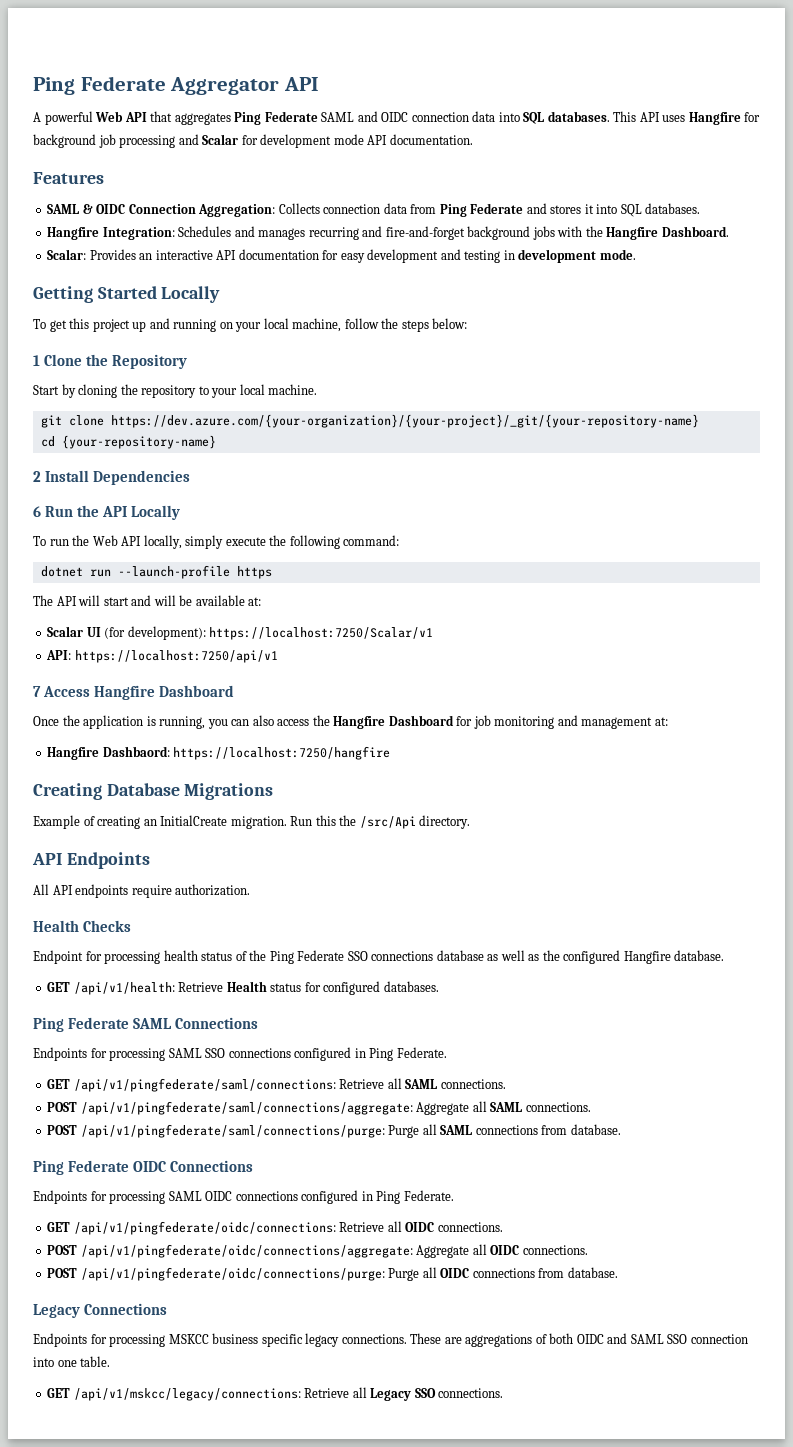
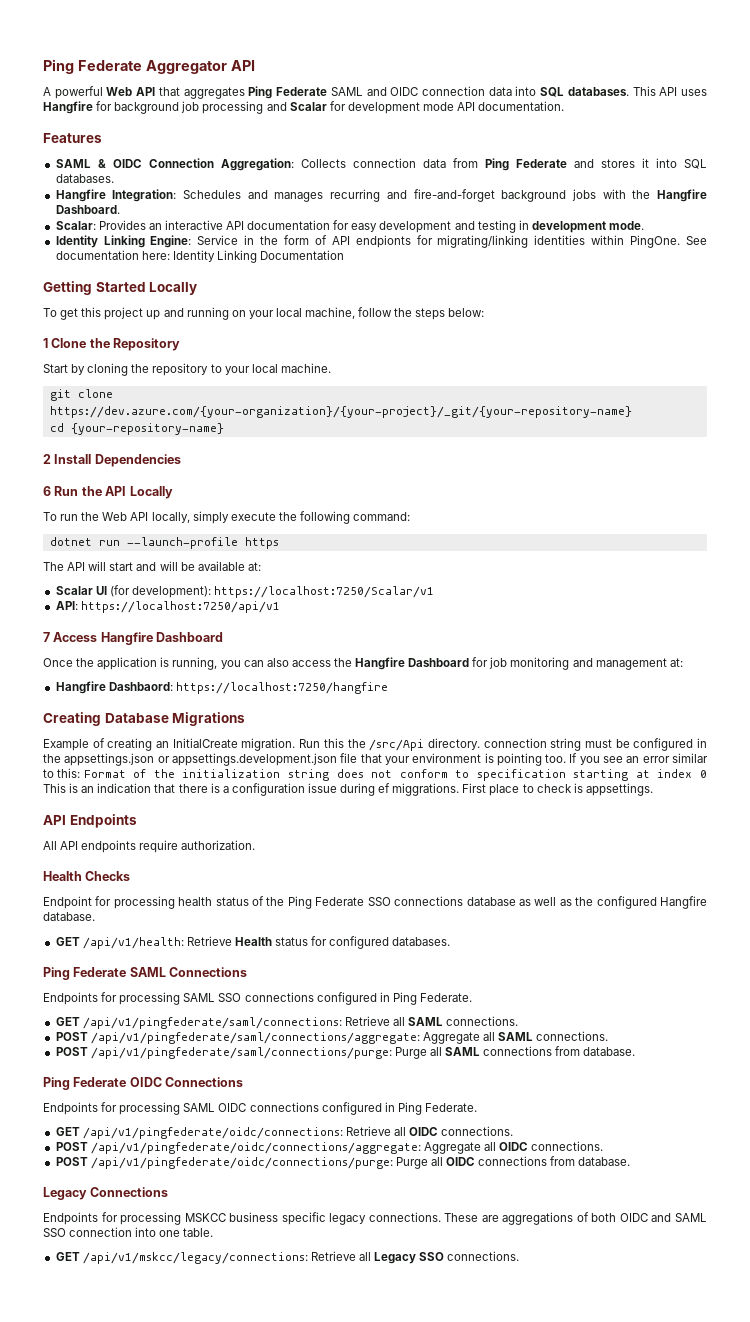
(636, 254) none -> [55,235,707,248] [55,250,345,263] // Identity Linking Engine: Service in the form of API endpionts for migrating/linking identities within PingOne. See documentation here: Identity Linking Documentation
(471, 822) none -> [483,738,707,751] [43,753,708,766] [43,768,707,781] [43,783,653,796] connection string must be configured in the appsettings.json or appsettings.development.json file that your environment is pointing too. If you see an error similar to this: Format of the initialization string does not conform to specification starting at index 0 This is an indication that there is a configuration issue during ef miggrations. First place to check is appsettings.

